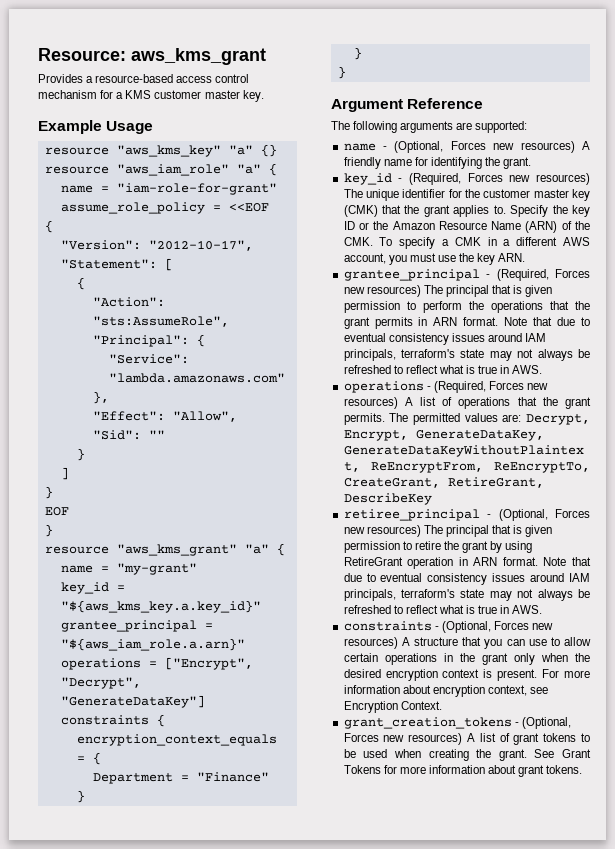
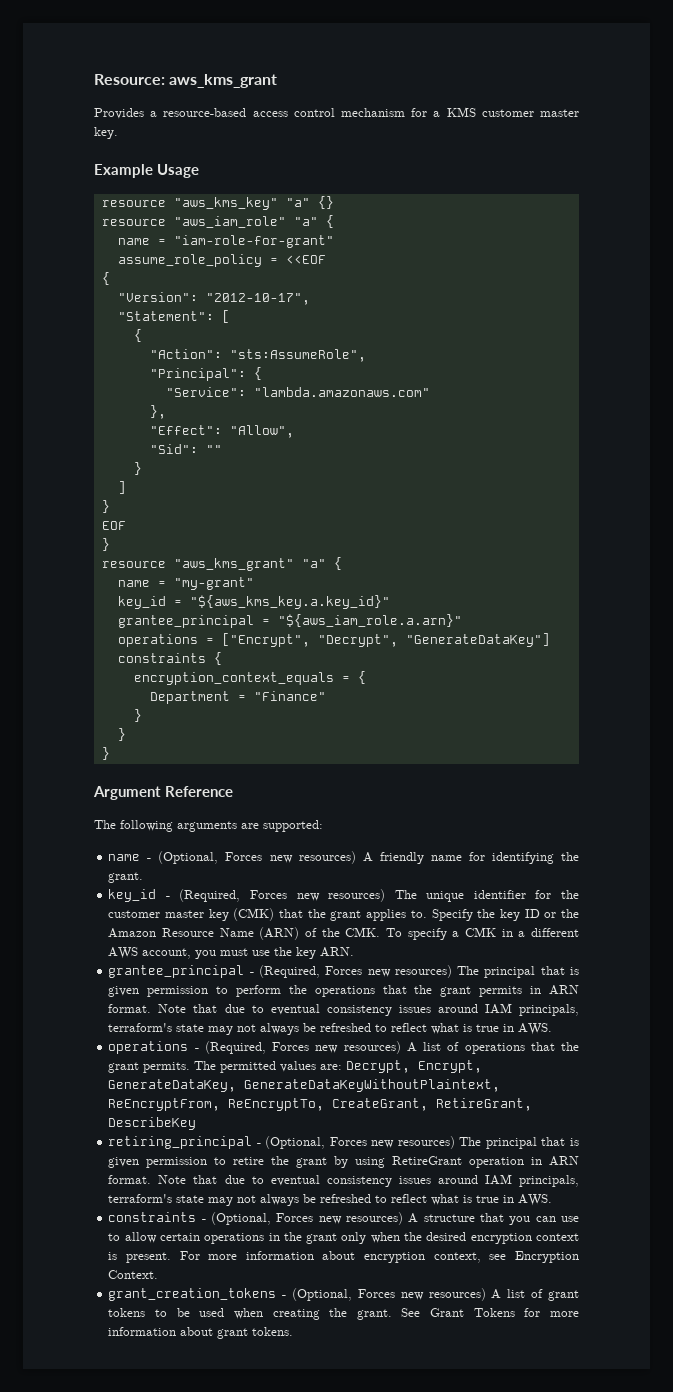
[343,509,480,521] retiree_principal -> [108,1136,253,1149] retiring_principal

